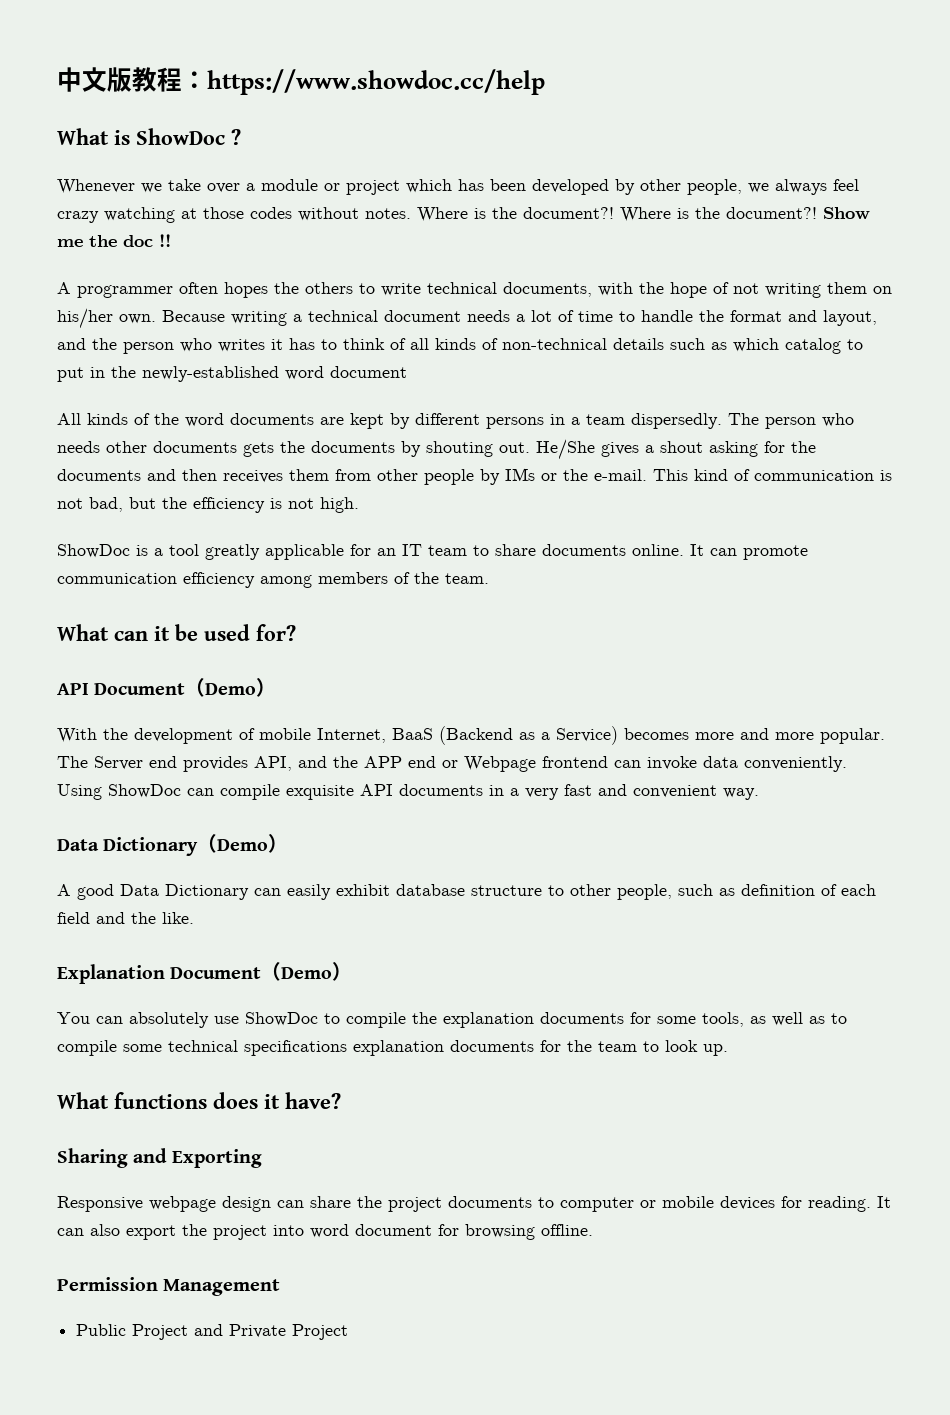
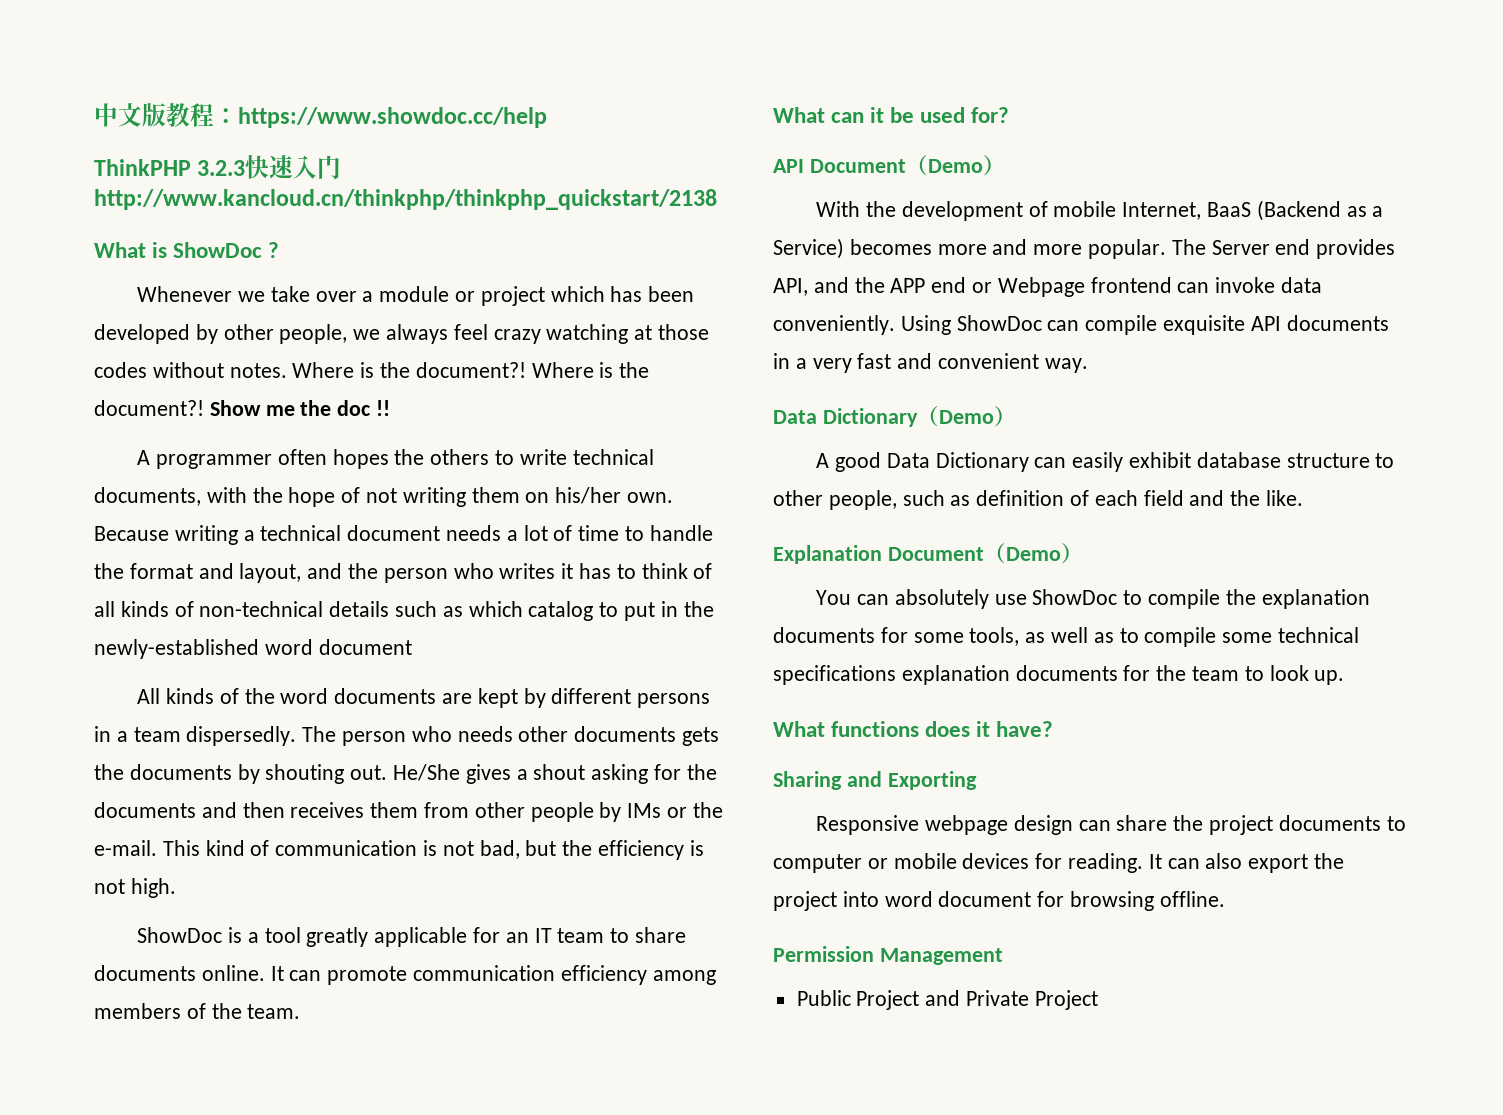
(545, 82) none -> [94,155,342,179] [94,189,717,210] // ThinkPHP 3.2.3快速入门http://www.kancloud.cn/thinkphp/thinkphp_quickstart/2138

